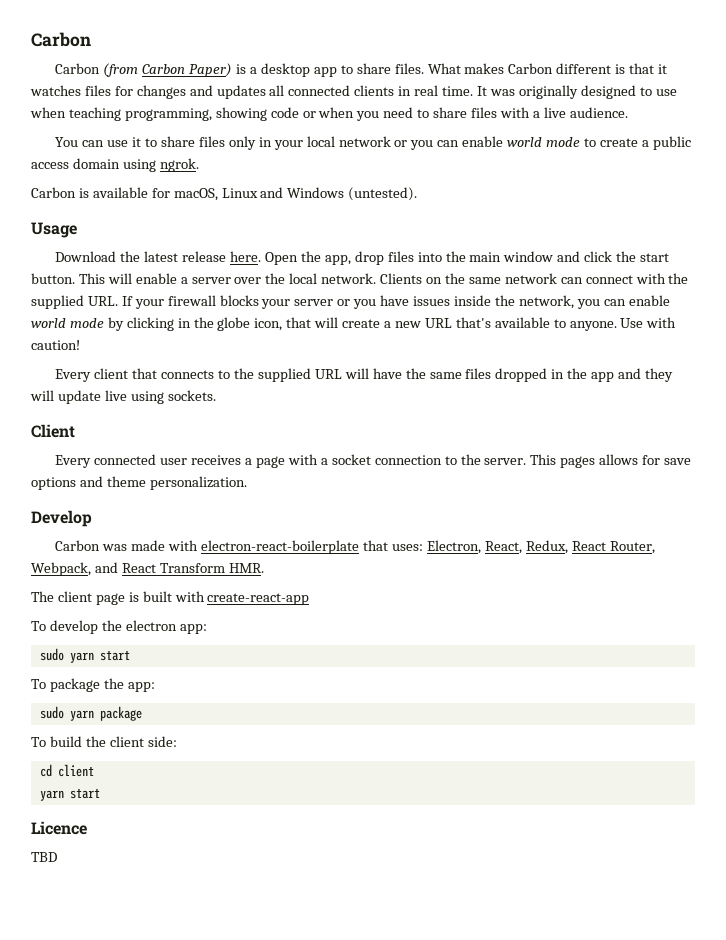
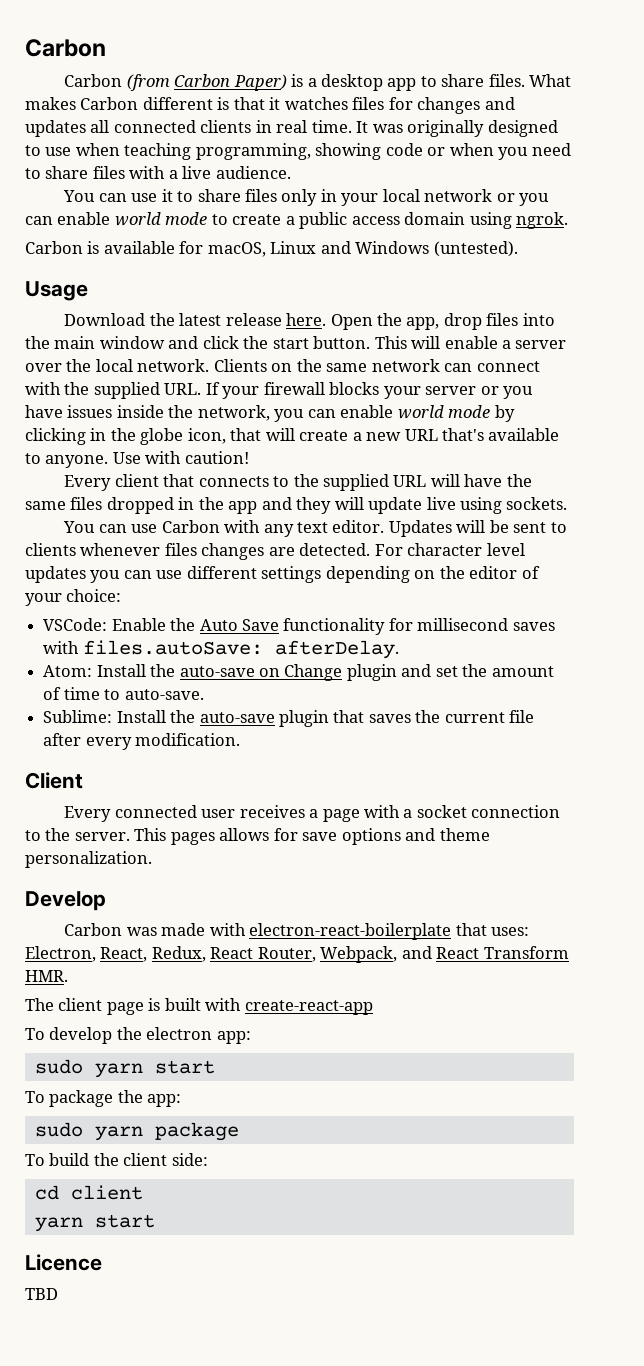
(216, 395) none -> [63,520,567,537] [25,543,525,560] [25,566,540,583] [25,589,122,606] [43,618,555,635] [43,640,399,659] [43,664,554,681] [43,687,204,700] [43,710,535,727] [43,733,241,750] // You can use Carbon with any text editor. Updates will be sent to clients whenever files changes are detected. For character level updates you can use different settings depending on the editor of your choice: // VSCode: Enable the Auto Save functionality for millisecond saves with files.autoSave: afterDelay. // Atom: Install the auto-save on Change plugin and set the amount of time to auto-save. // Sublime: Install the auto-save plugin that saves the current file after every modification.

